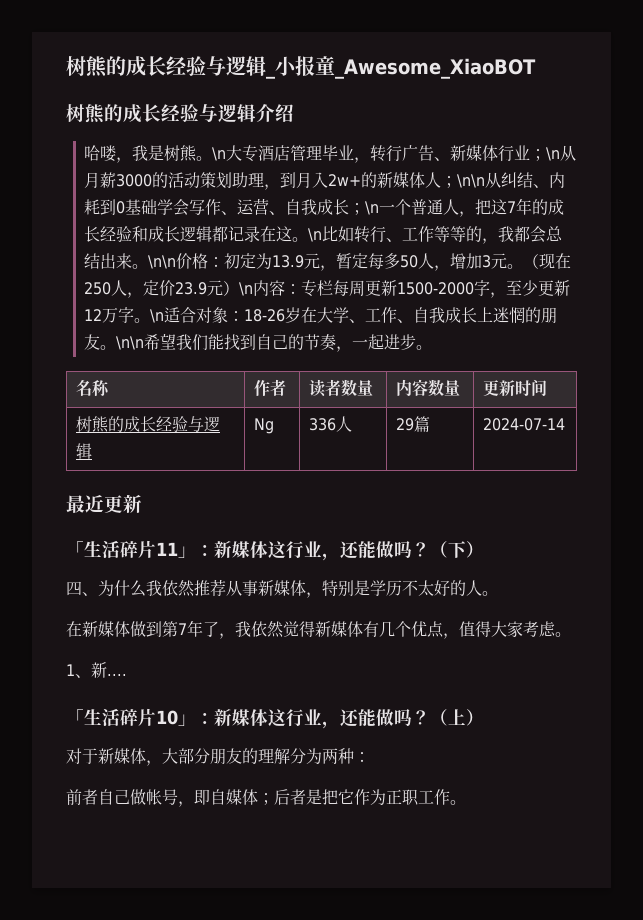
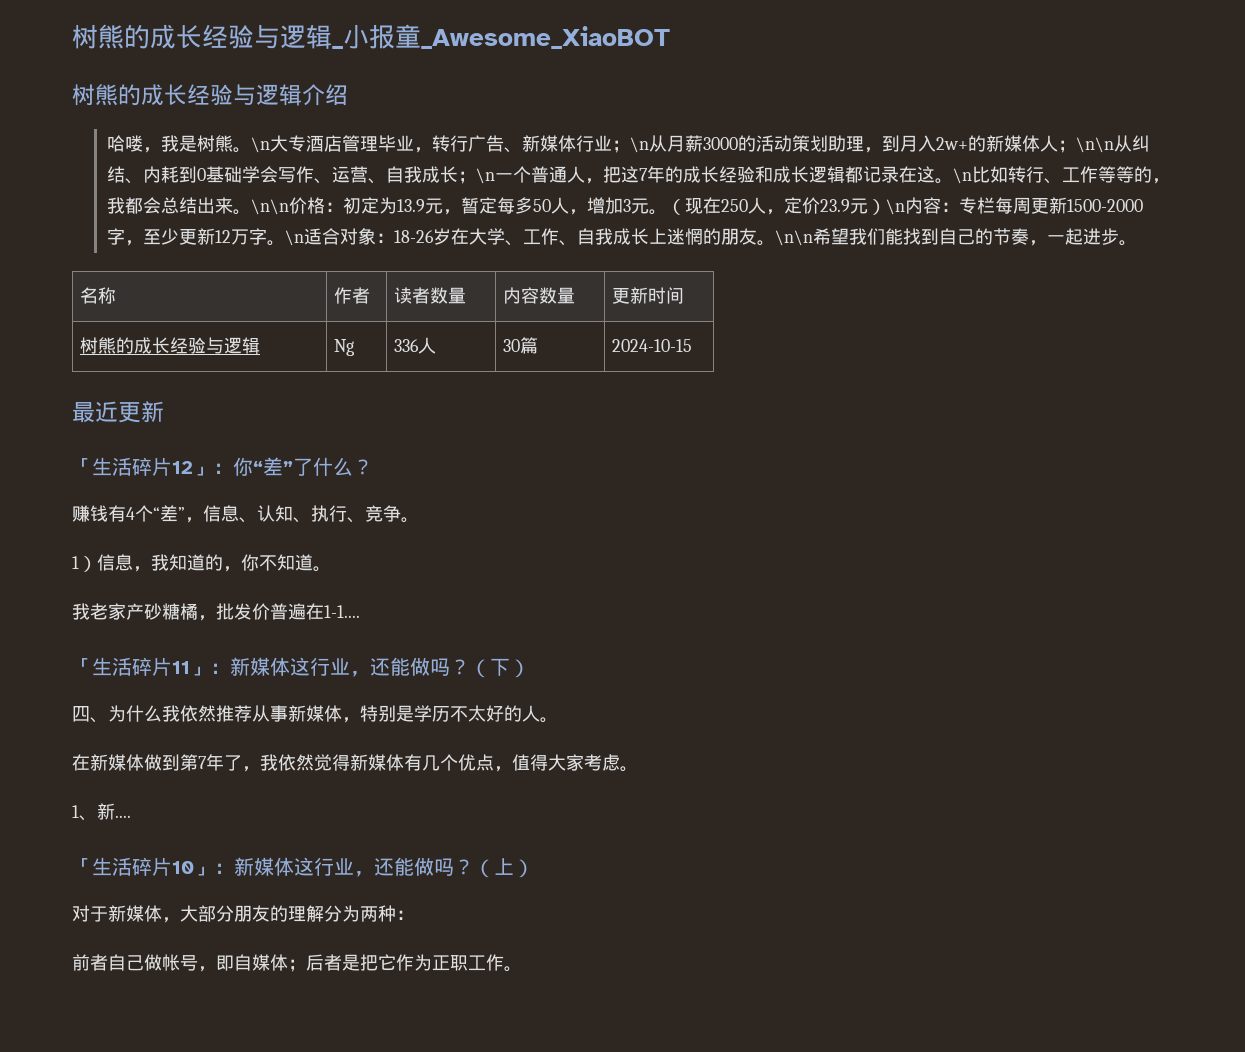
[395,418,414,431] 29 -> [503,339,521,352] 30
[482,418,565,431] 2024-07-14 -> [612,339,693,352] 2024-10-15
(142, 503) none -> [72,457,373,476] [72,505,419,523] [72,554,331,572] [72,603,360,621] // 「生活碎片12」：你“差”了什么？ // 赚钱有4个“差”，信息、认知、执行、竞争。 // 1）信息，我知道的，你不知道。 // 我老家产砂糖橘，批发价普遍在1-1....

